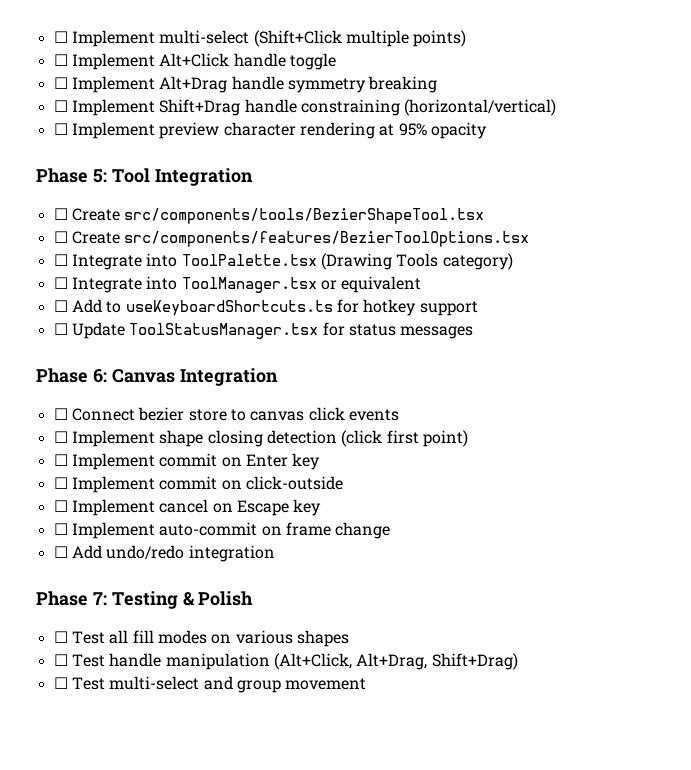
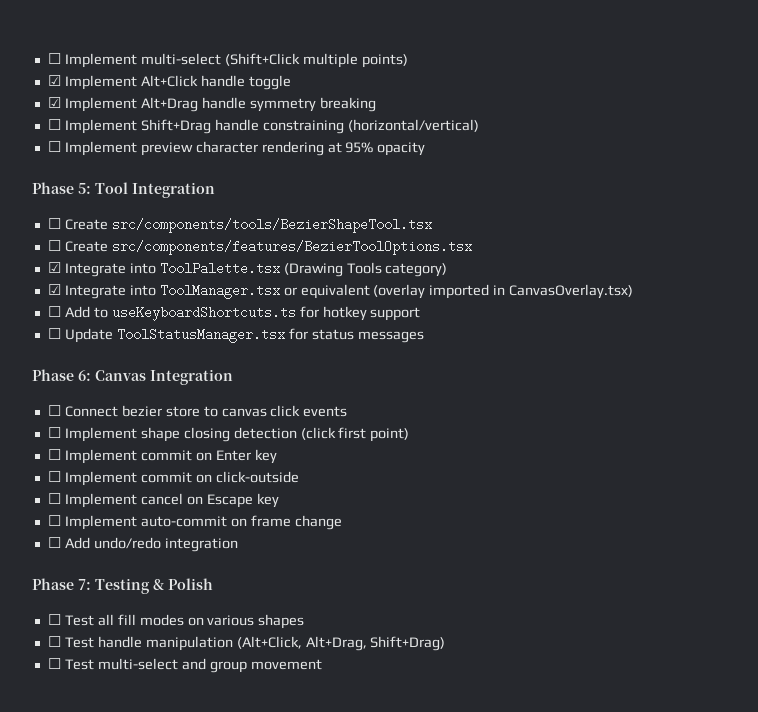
[53,54,68,66] ☐ -> [47,75,61,86] ☑
[53,77,68,89] ☐ -> [47,97,61,108] ☑
[53,254,68,266] ☐ -> [47,262,61,273] ☑
[53,277,68,289] ☐ -> [47,284,61,295] ☑
(422, 284) none -> [373,284,634,299] (overlay imported in CanvasOverlay.tsx)

